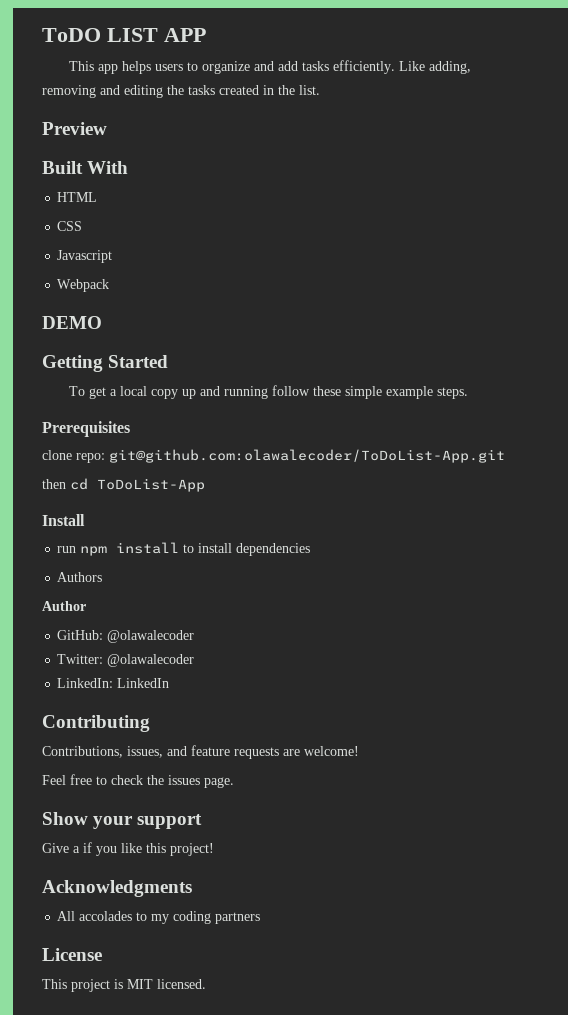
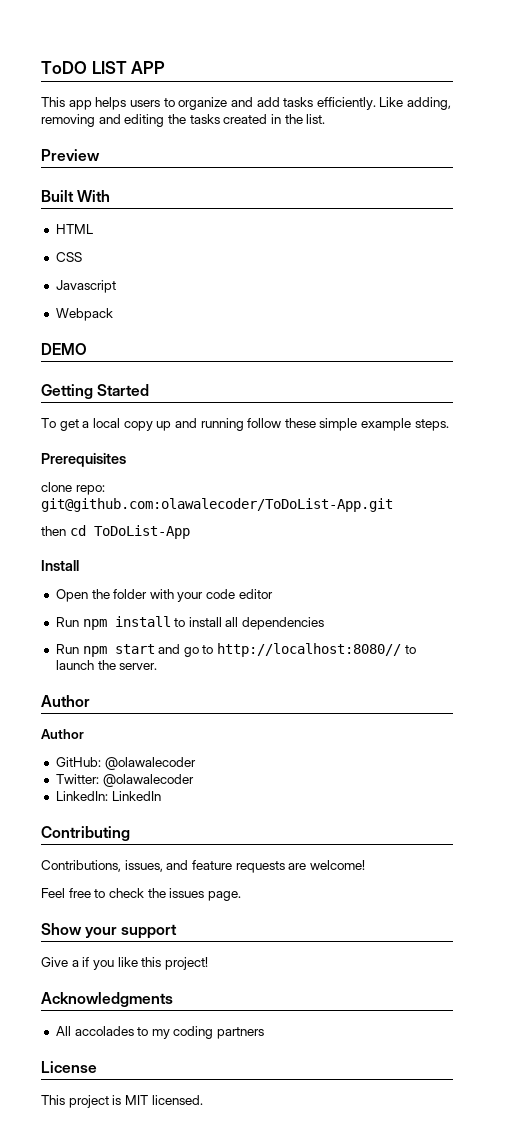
[57,546,77,553] run -> [55,589,273,602] [55,617,79,627] Open the folder with your code editor // Run
(233, 548) none -> [225,617,239,627] all
[57,572,103,582] Authors -> [55,643,416,657] [55,660,158,670] [41,695,90,707] Run npm start and go to http://localhost:8080// to launch the server. // Author

